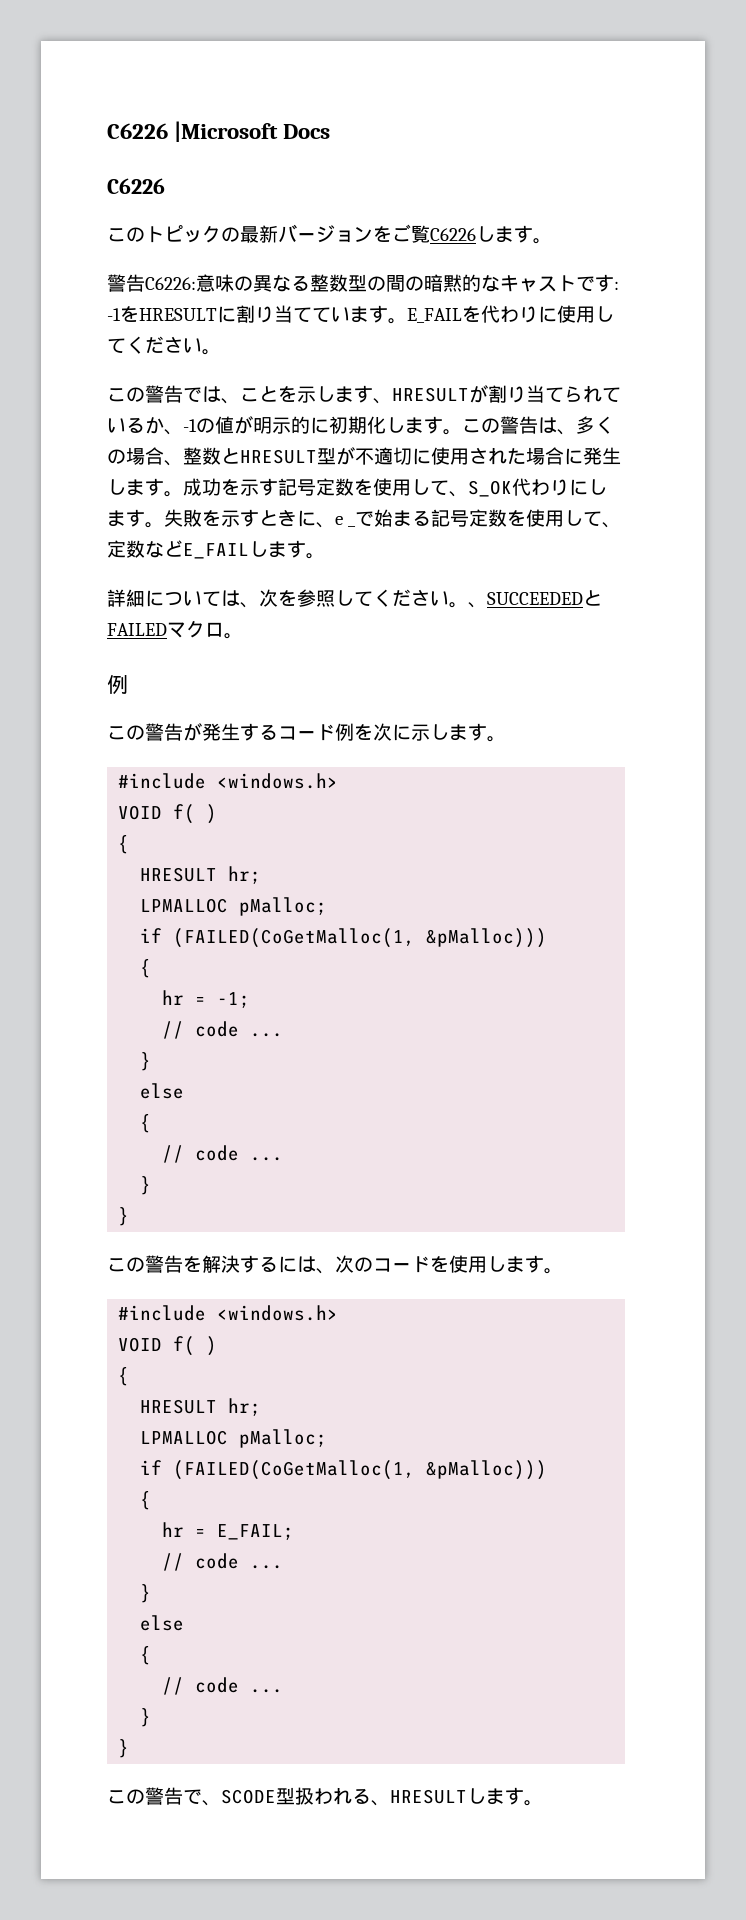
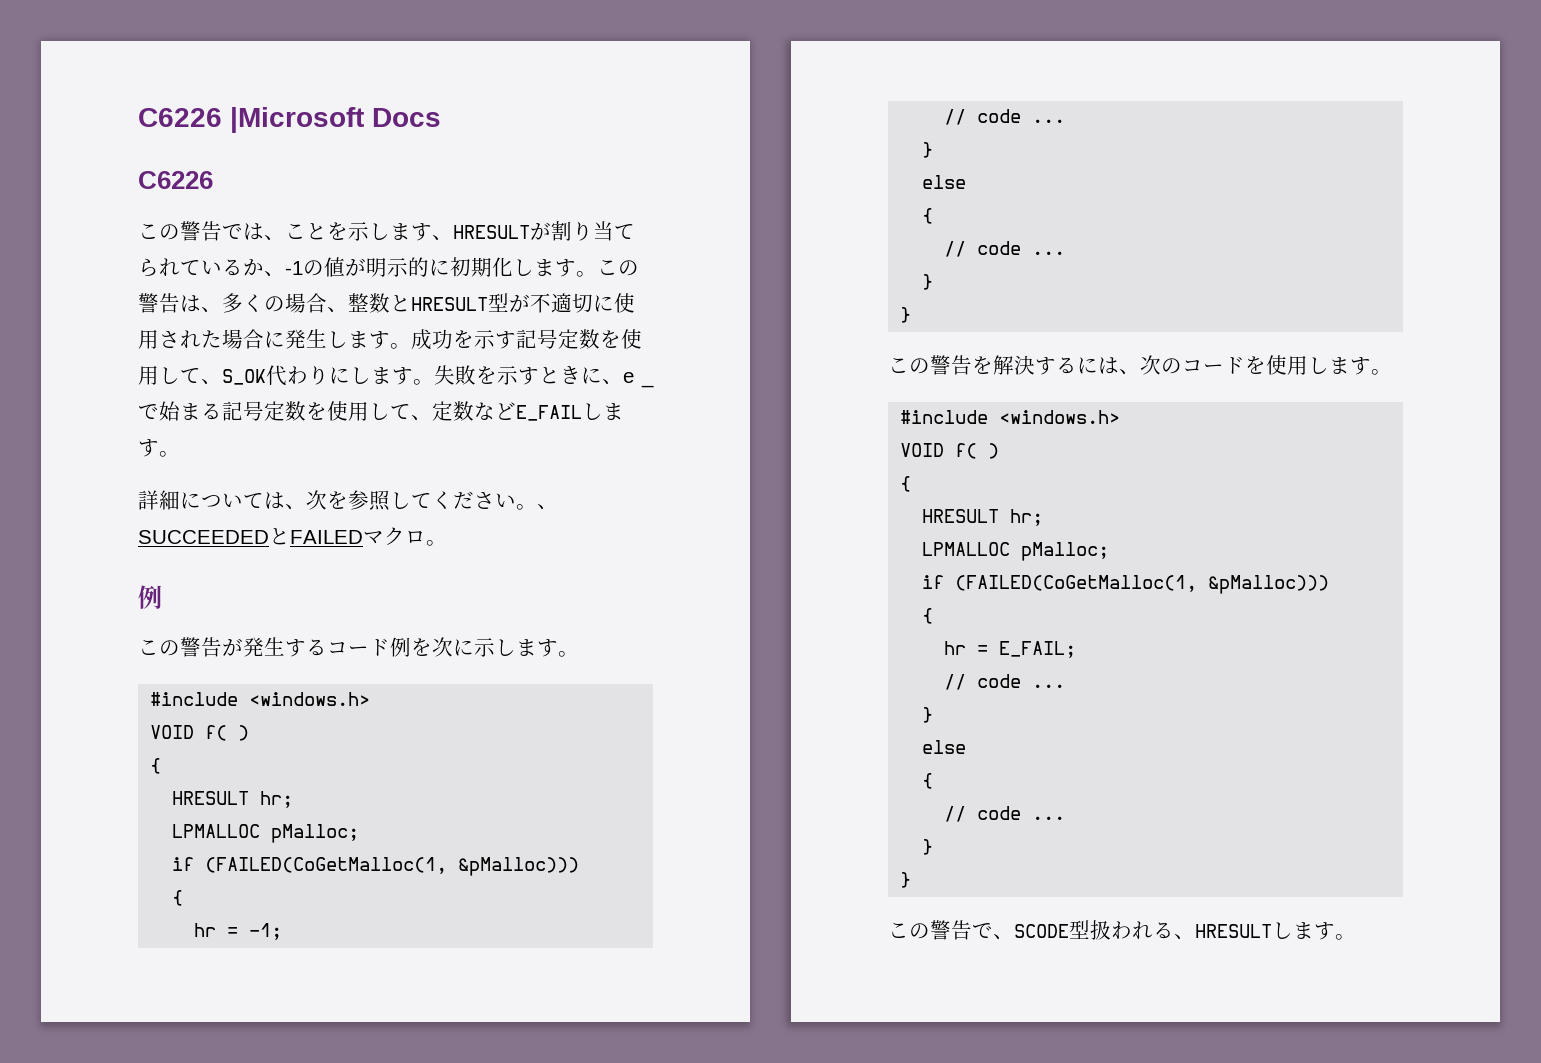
[107,224,552,244] [107,274,619,292] [107,305,614,324] [107,336,221,355] // このトピックの最新バージョンをご覧C6226します。 // 警告C6226:意味の異なる整数型の間の暗黙的なキャストです: -1をHRESULTに割り当てています。E_FAILを代わりに使用してください。 -> (213, 180) none

